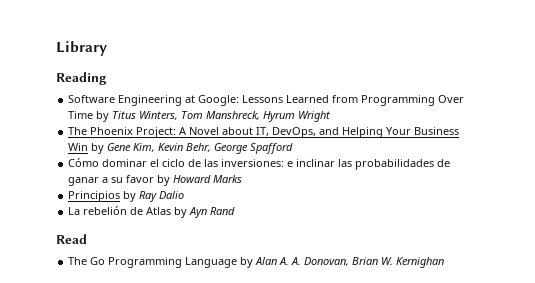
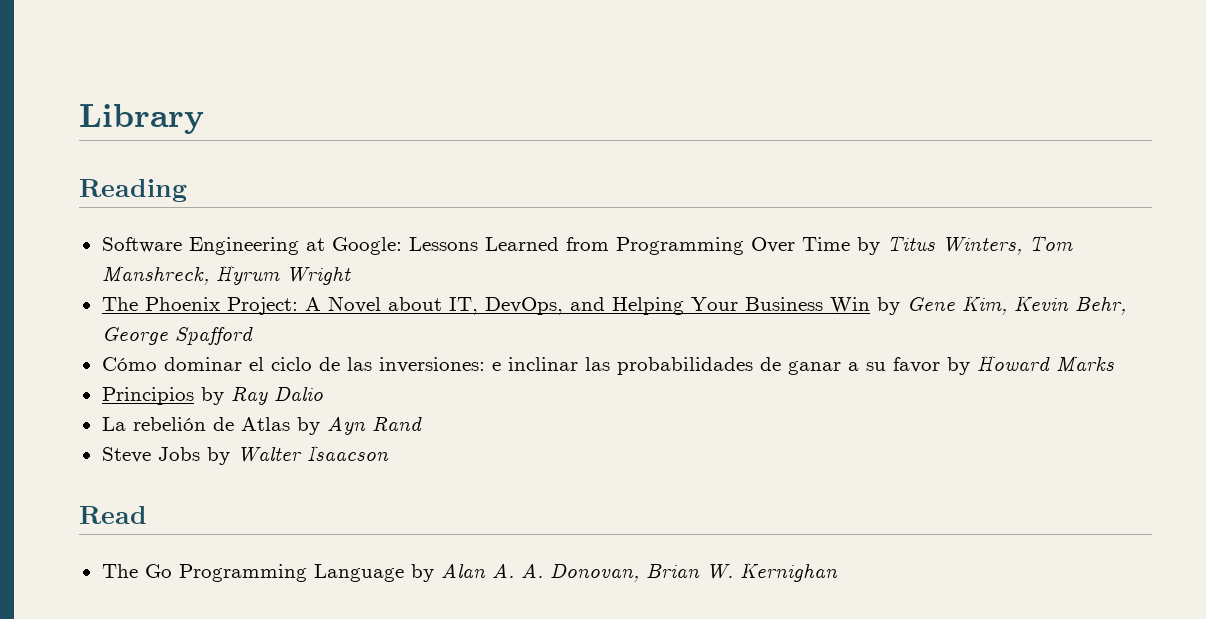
(236, 211) none -> [101,445,389,465] // Steve Jobs by Walter Isaacson

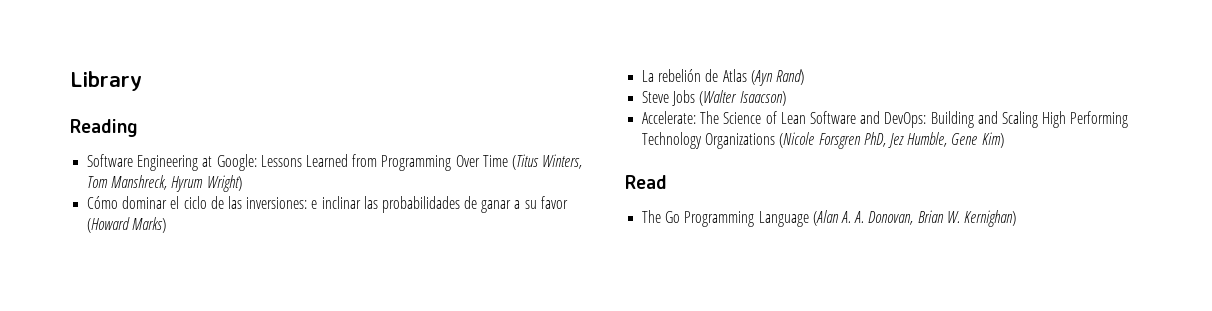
[856,235,935,255] by Titus -> [511,154,539,170] (Titus
[285,266,351,285] [101,295,1126,315] [101,326,253,345] Wright // The Phoenix Project: A Novel about IT, DevOps, and Helping Your Business Win by Gene Kim, Kevin Behr, George Spafford -> [206,175,242,192] Wright)
[946,355,1114,375] [101,386,323,405] by Howard Marks // Principios by Ray Dalio -> [87,217,167,233] (Howard Marks)
[296,416,422,435] by Ayn Rand -> [750,69,804,86] (Ayn Rand)
[206,445,389,465] by Walter Isaacson -> [699,90,786,106] [642,111,1129,128] [642,132,1004,149] (Walter Isaacson) // Accelerate: The Science of Lean Software and DevOps: Building and Scaling High Performing Technology Organizations (Nicole Forsgren PhD, Jez Humble, Gene Kim)
[410,563,486,582] by Alan -> [812,210,839,226] (Alan
[739,562,838,582] Kernighan -> [963,210,1016,227] Kernighan)

